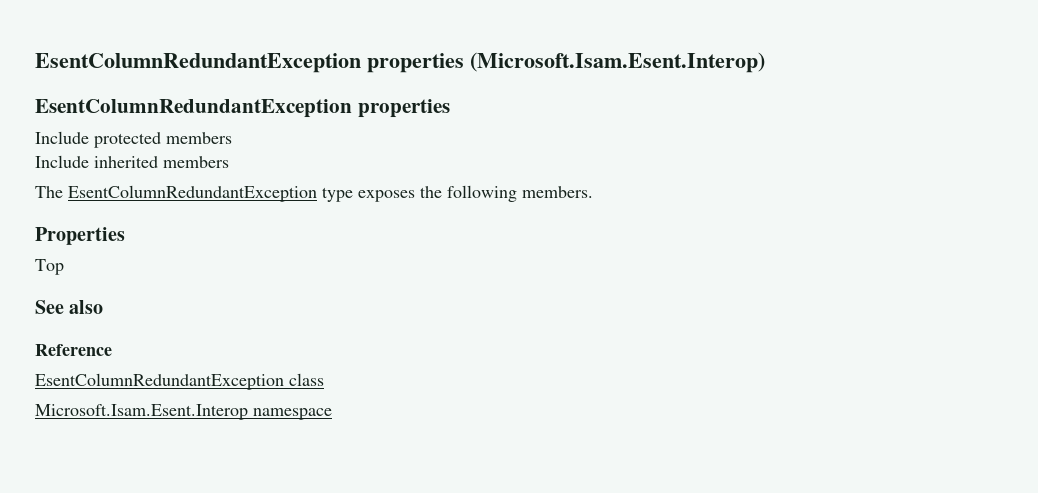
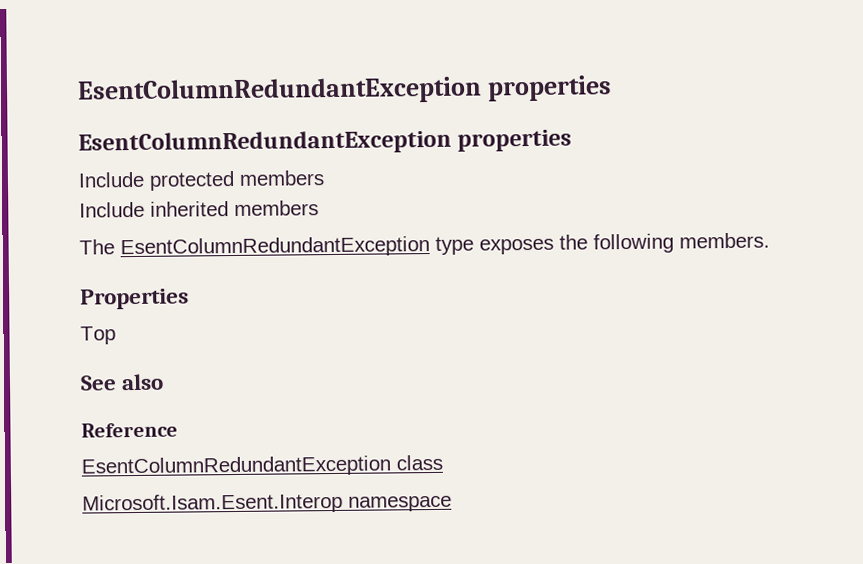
[35,52,765,73] EsentColumnRedundantException properties (Microsoft.Isam.Esent.Interop) -> [77,75,612,106] EsentColumnRedundantException properties

